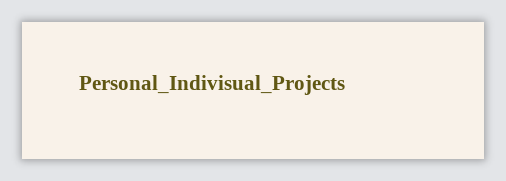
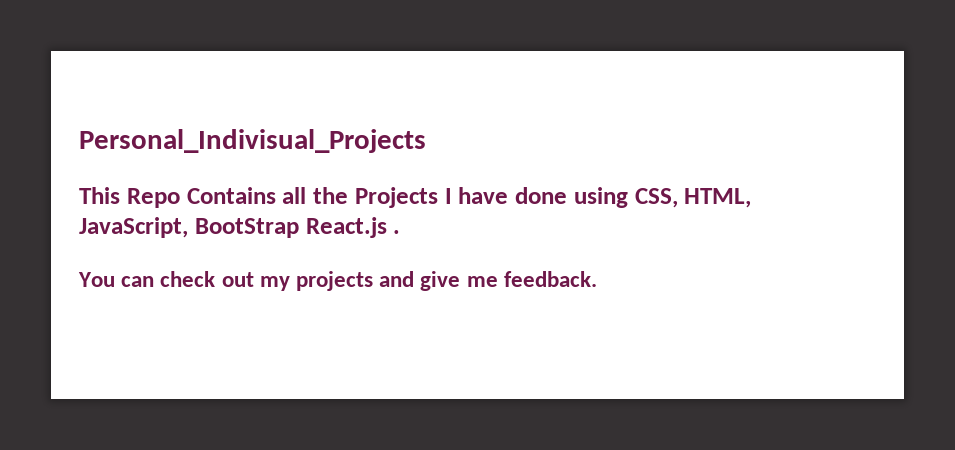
(345, 85) none -> [79,187,752,208] [79,217,401,238] [78,271,597,291] // This Repo Contains all the Projects I have done using CSS, HTML, JavaScript, BootStrap React.js . // You can check out my projects and give me feedback.

